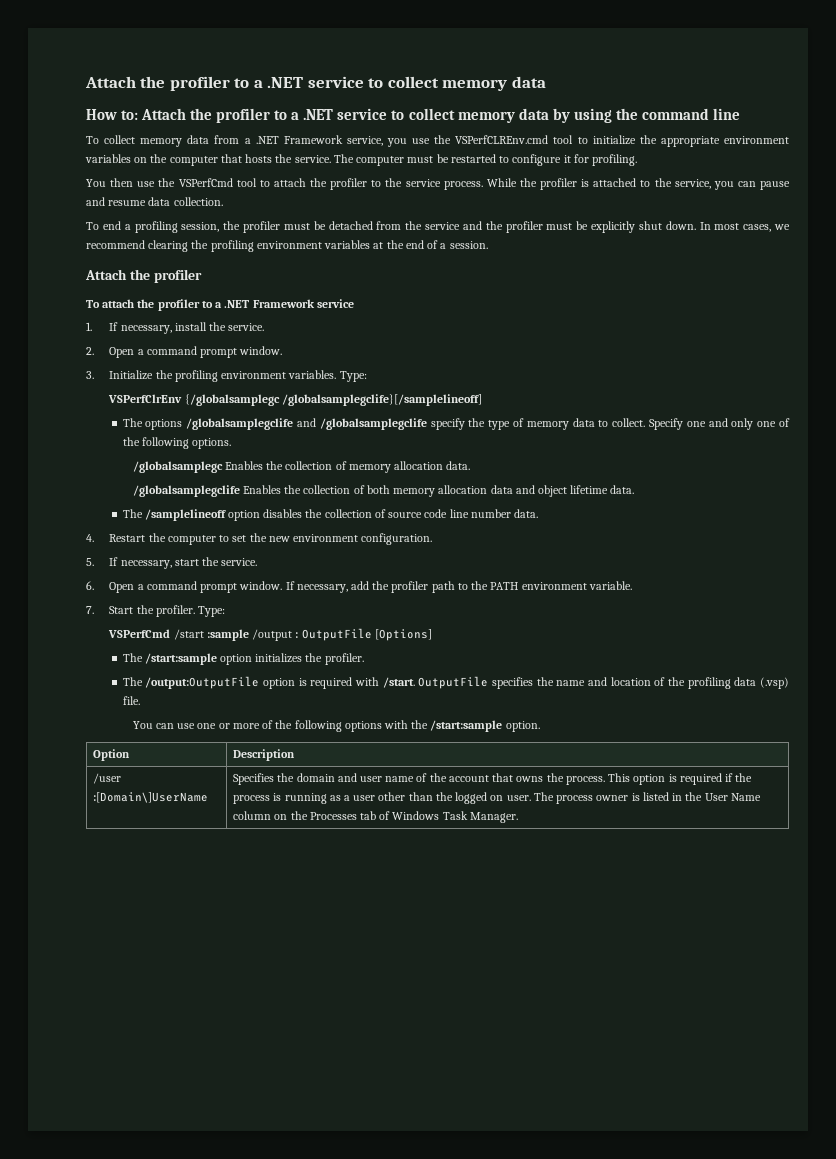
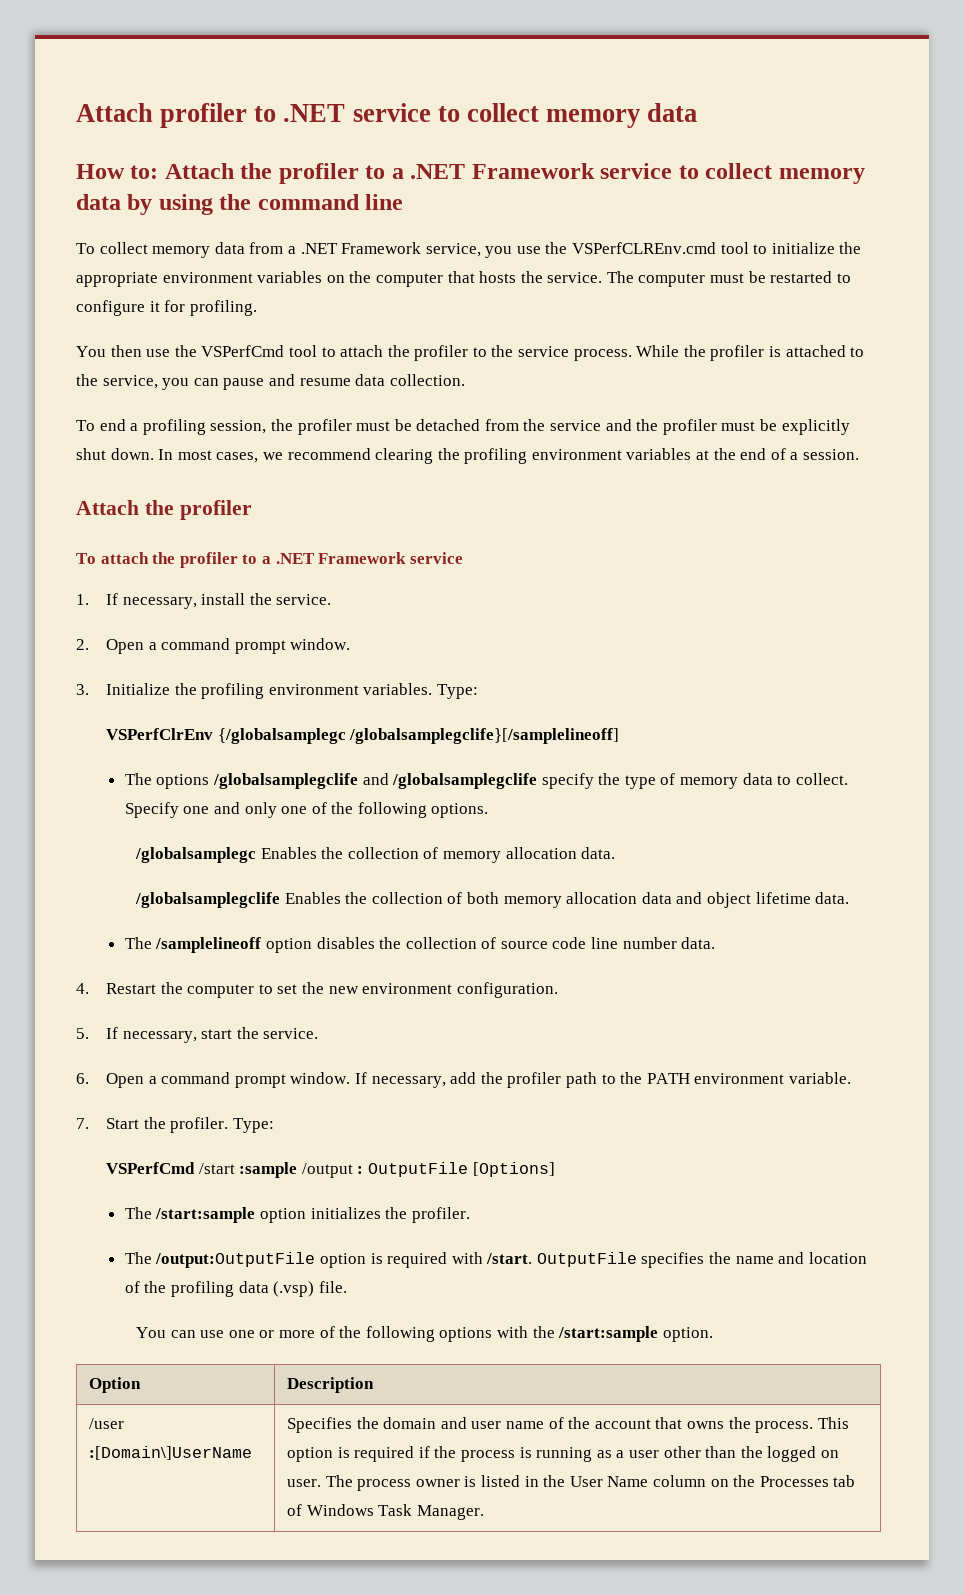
[85,76,263,91] Attach the profiler to a -> [76,103,277,128] Attach profiler to
(334, 114) none -> [471,163,595,179] Framework

